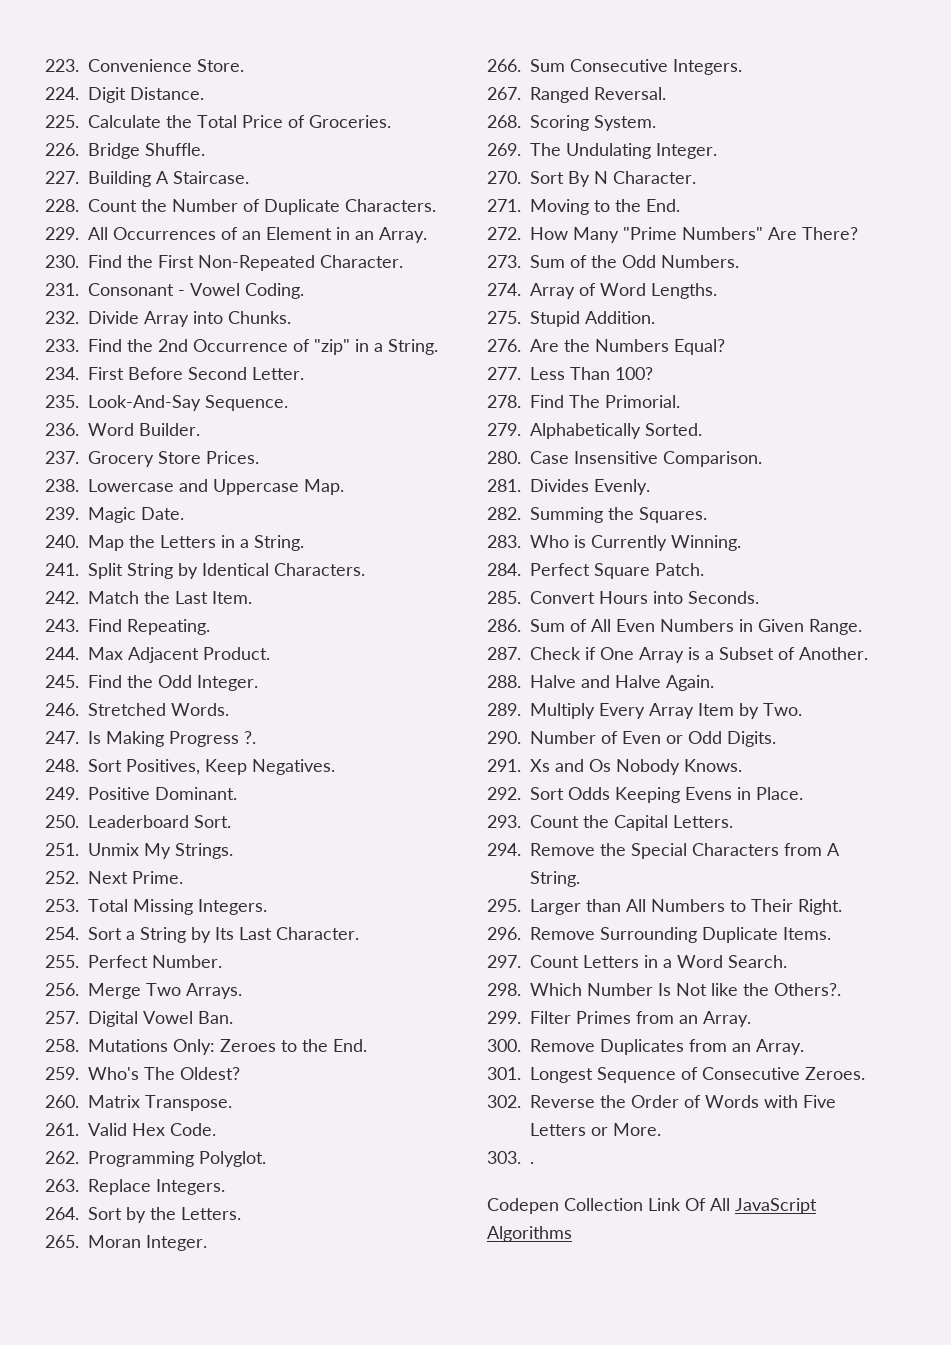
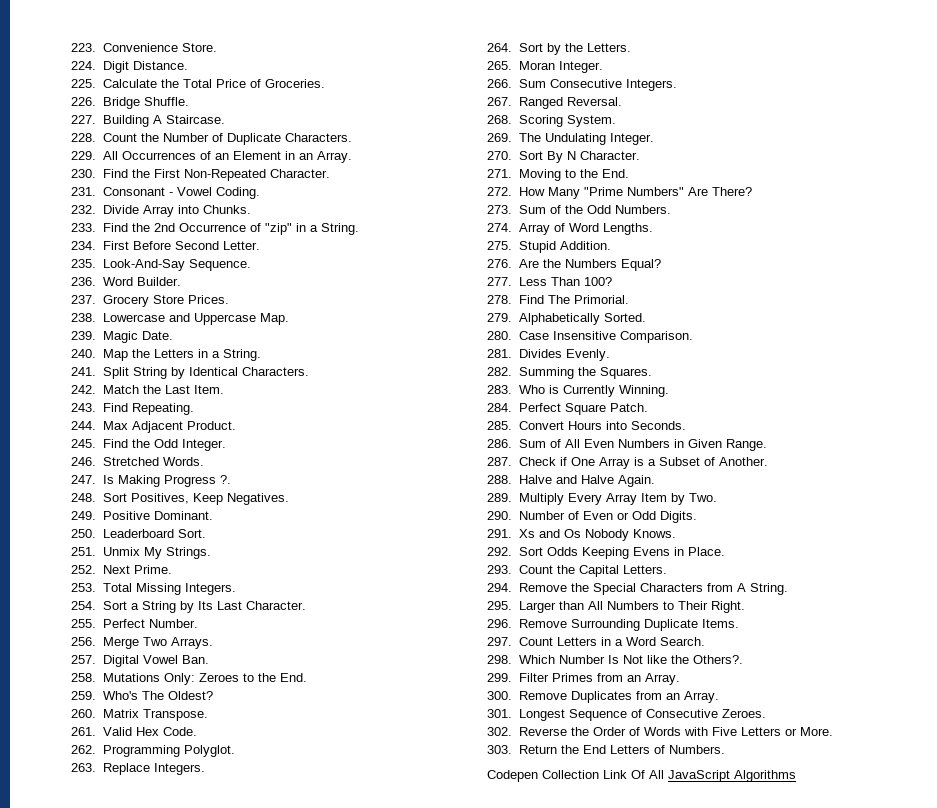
[530,1162,534,1164] . -> [518,745,725,754] Return the End Letters of Numbers.

